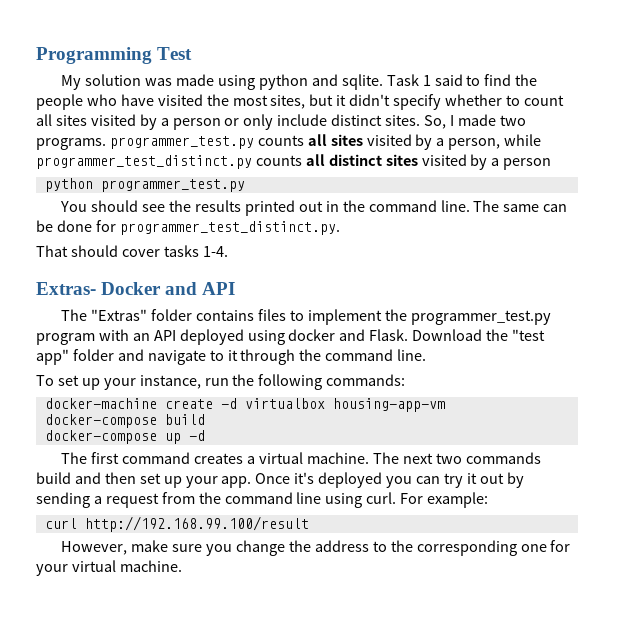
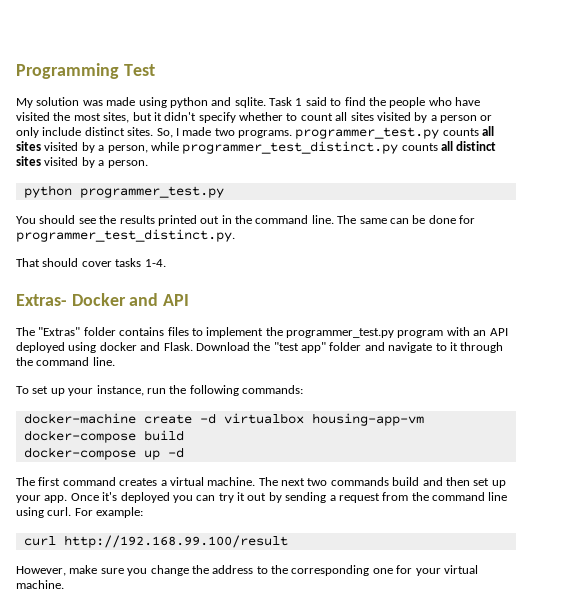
[503,158,552,170] person -> [107,160,148,168] person.

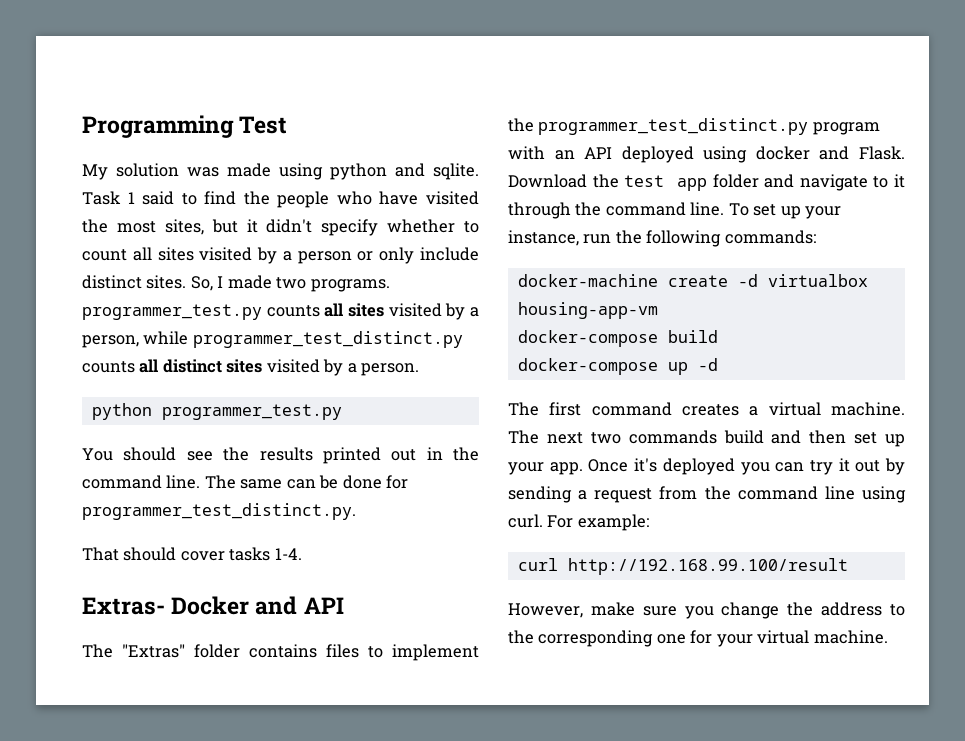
[286,328,394,338] programmer_test.py -> [538,118,809,135] programmer_test_distinct.py
[273,342,326,353] "test app" -> [624,175,707,191] test app
(115, 361) // -> (725, 209) none

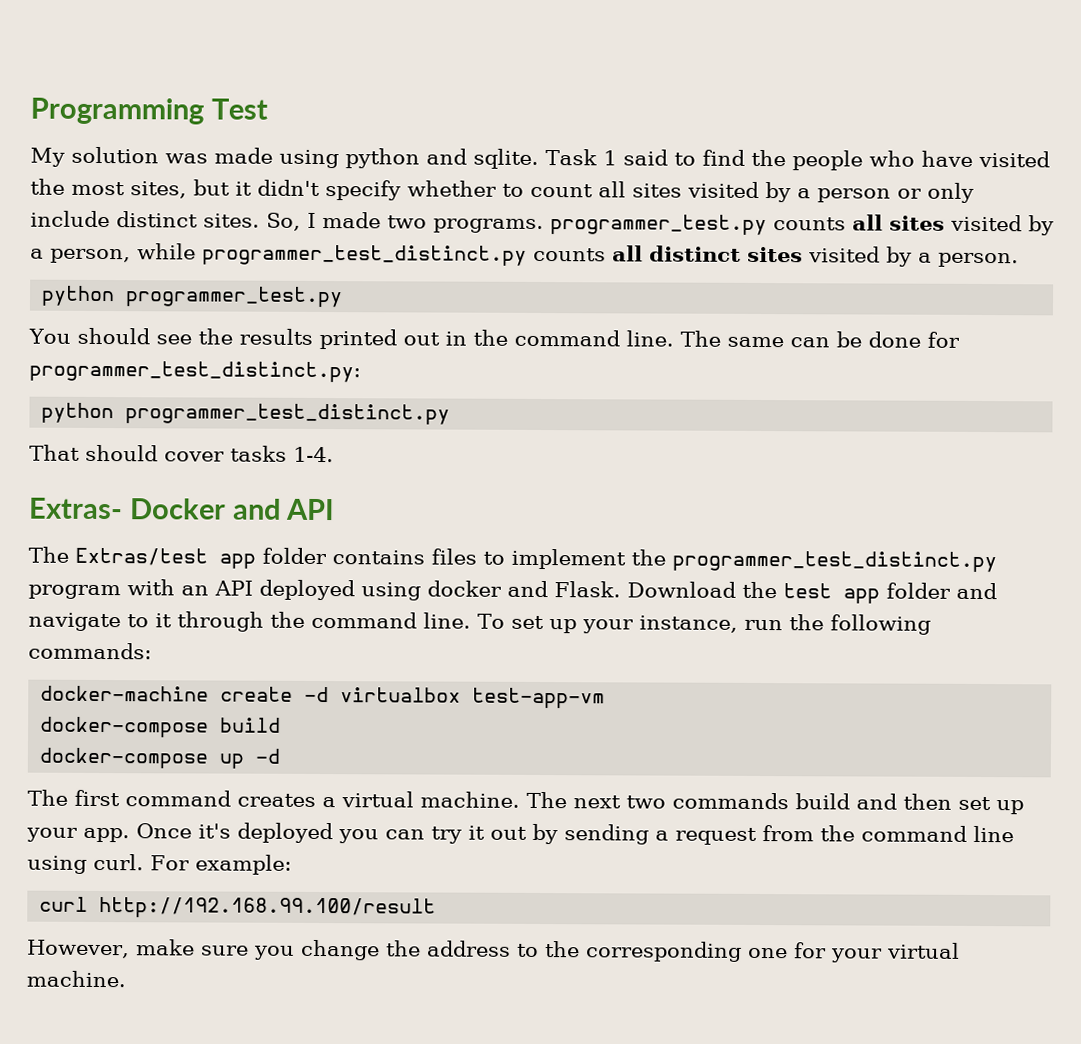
[82,503,356,520] programmer_test_distinct.py. -> [29,360,361,383] [41,402,451,425] programmer_test_distinct.py: // python programmer_test_distinct.py
[122,644,185,658] "Extras" -> [75,547,256,569] Extras/test app
[517,302,658,319] housing-app-vm -> [472,687,606,709] test-app-vm

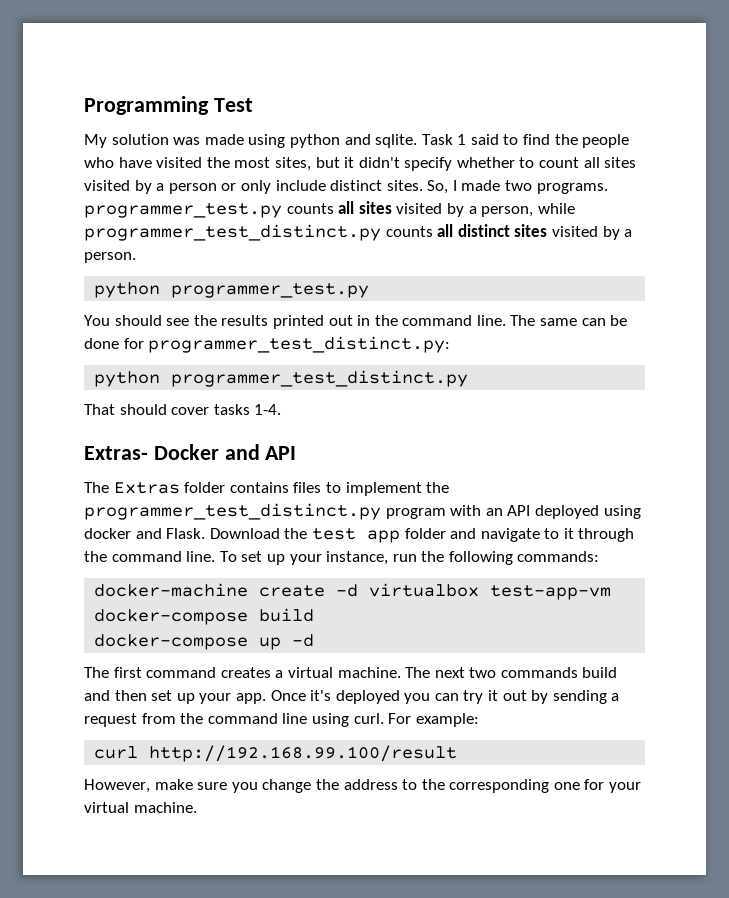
[75,547,256,569] Extras/test app -> [113,482,180,494] Extras

